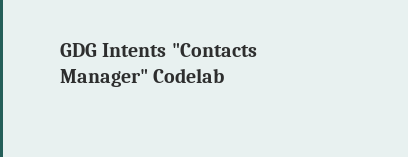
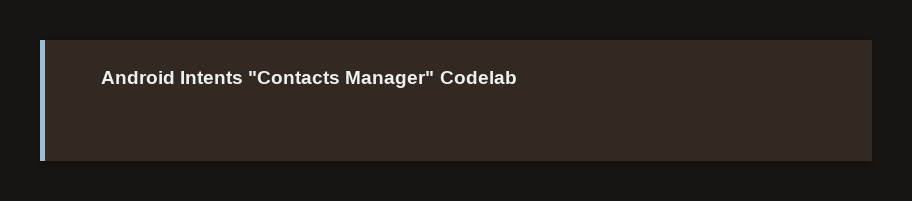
[60,43,97,57] GDG -> [101,71,175,84] Android

